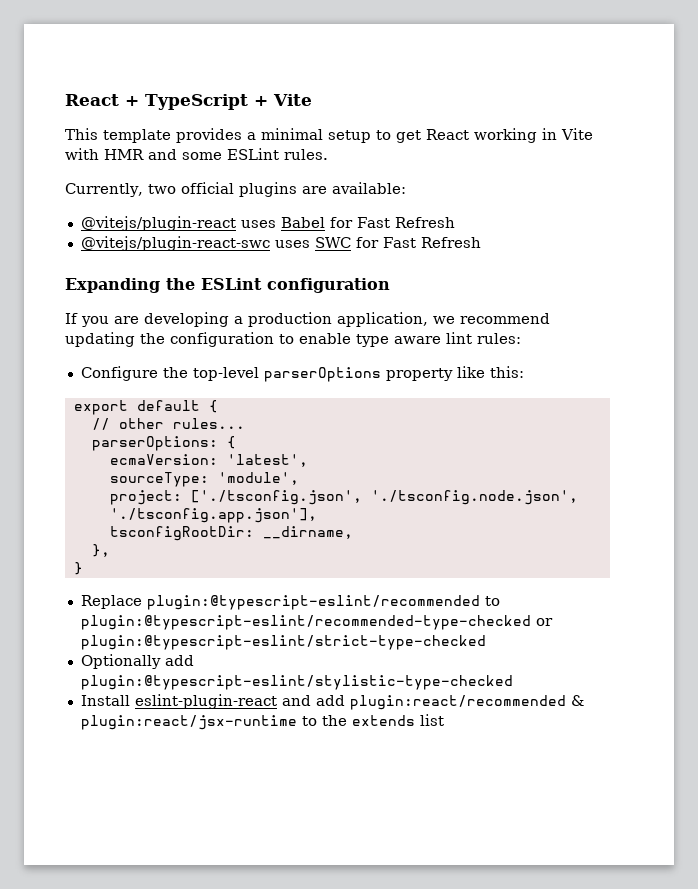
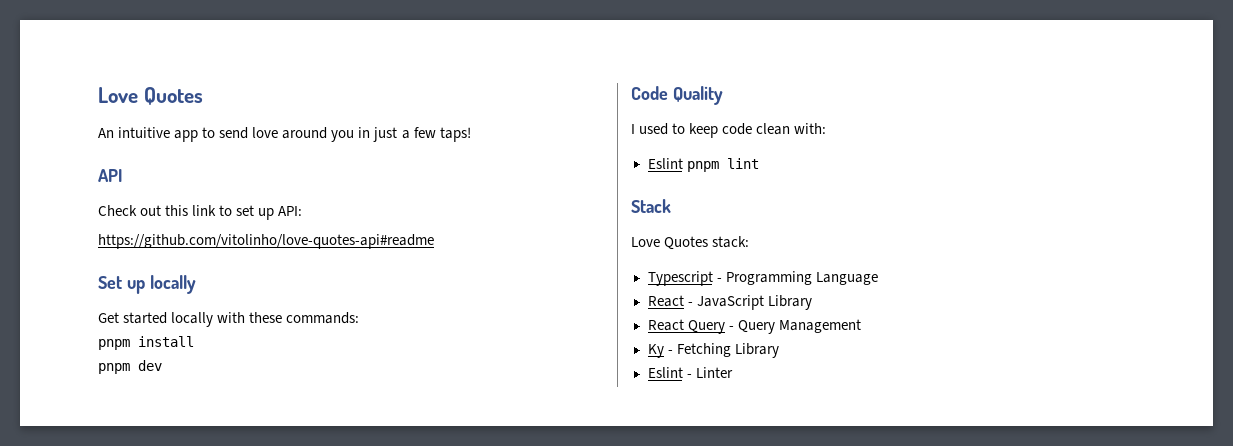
[65,94,312,110] [65,128,593,143] [65,148,328,160] [65,182,406,197] [80,216,455,231] [80,236,481,251] [65,278,390,293] [65,312,550,327] [65,332,521,347] [80,366,524,382] [73,400,218,415] [91,418,245,430] [91,436,236,451] [109,454,308,467] [109,472,299,487] [109,490,578,505] [109,508,317,523] [109,526,353,541] [91,544,110,557] [73,562,83,575] [80,595,500,610] [80,615,553,630] [80,635,486,650] [80,654,194,669] [80,675,513,690] [80,694,584,710] [80,714,444,730] React + TypeScript + Vite // This template provides a minimal setup to get React working in Vite with HMR and some ESLint rules. // Currently, two official plugins are available: // @vitejs/plugin-react uses Babel for Fast Refresh // @vitejs/plugin-react-swc uses SWC for Fast Refresh // Expanding the ESLint configuration // If you are developing a production application, we recommend updating the configuration to enable type aware lint rules: // Configure the top-level parserOptions property like this: // export default { // // other rules... // parserOptions: { // ecmaVersion: 'latest', // sourceType: 'module', // project: ['./tsconfig.json', './tsconfig.node.json', './tsconfig.app.json'], // tsconfigRootDir: __dirname, // }, // } // Replace plugin:@typescript-eslint/recommended to plugin:@typescript-eslint/recommended-type-checked or plugin:@typescript-eslint/strict-type-checked // Optionally add plugin:@typescript-eslint/stylistic-type-checked // Install eslint-plugin-react and add plugin:react/recommended & plugin:react/jsx-runtime to the extends list -> [98,87,203,105] [98,127,471,142] [98,169,123,182] [98,205,303,220] [98,234,434,249] [98,275,196,294] [98,312,360,327] [98,336,194,350] [98,360,162,374] [631,86,723,105] [631,123,827,138] [647,158,759,172] [631,199,671,213] [631,236,750,250] [647,271,878,286] [647,295,812,310] [647,319,861,334] [647,343,779,358] [647,367,733,378] Love Quotes // An intuitive app to send love around you in just a few taps! // API // Check out this link to set up API: // https://github.com/vitolinho/love-quotes-api#readme // Set up locally // Get started locally with these commands: // pnpm install // pnpm dev // Code Quality // I used to keep code clean with: // Eslint pnpm lint // Stack // Love Quotes stack: // Typescript - Programming Language // React - JavaScript Library // React Query - Query Management // Ky - Fetching Library // Eslint - Linter

